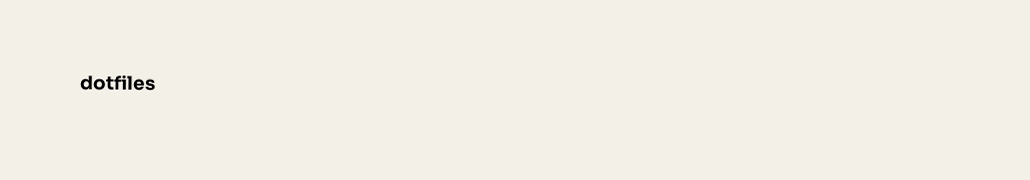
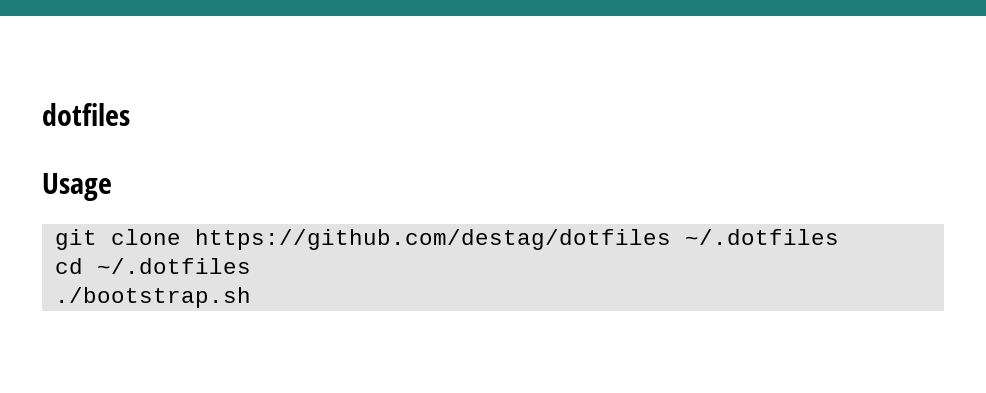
(156, 82) none -> [42,173,112,201] [54,229,839,250] [54,258,251,274] [54,287,251,308] // Usage // git clone https://github.com/destag/dotfiles ~/.dotfiles // cd ~/.dotfiles // ./bootstrap.sh

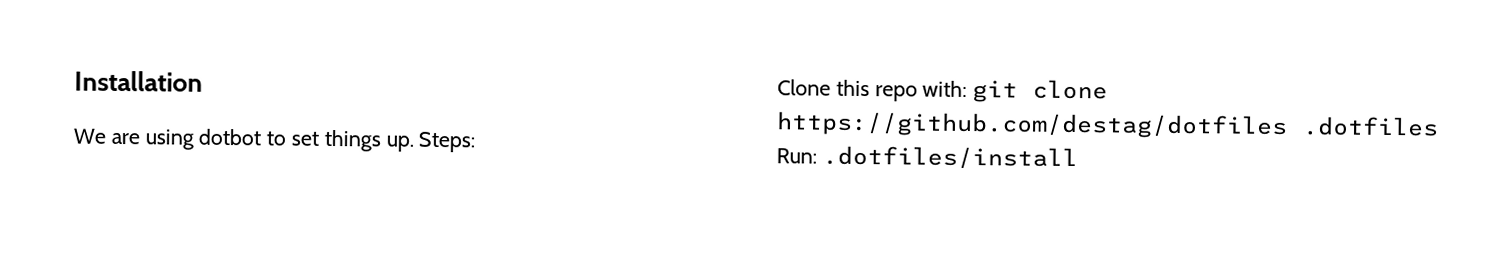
[42,103,130,126] [42,173,112,201] [54,229,839,250] [54,258,251,274] [54,287,251,308] dotfiles // Usage // git clone https://github.com/destag/dotfiles ~/.dotfiles // cd ~/.dotfiles // ./bootstrap.sh -> [74,70,203,92] [73,128,476,153] [777,79,1109,103] [776,111,1439,140] [776,145,1078,171] Installation // We are using dotbot to set things up. Steps: // Clone this repo with: git clone https://github.com/destag/dotfiles .dotfiles Run: .dotfiles/install

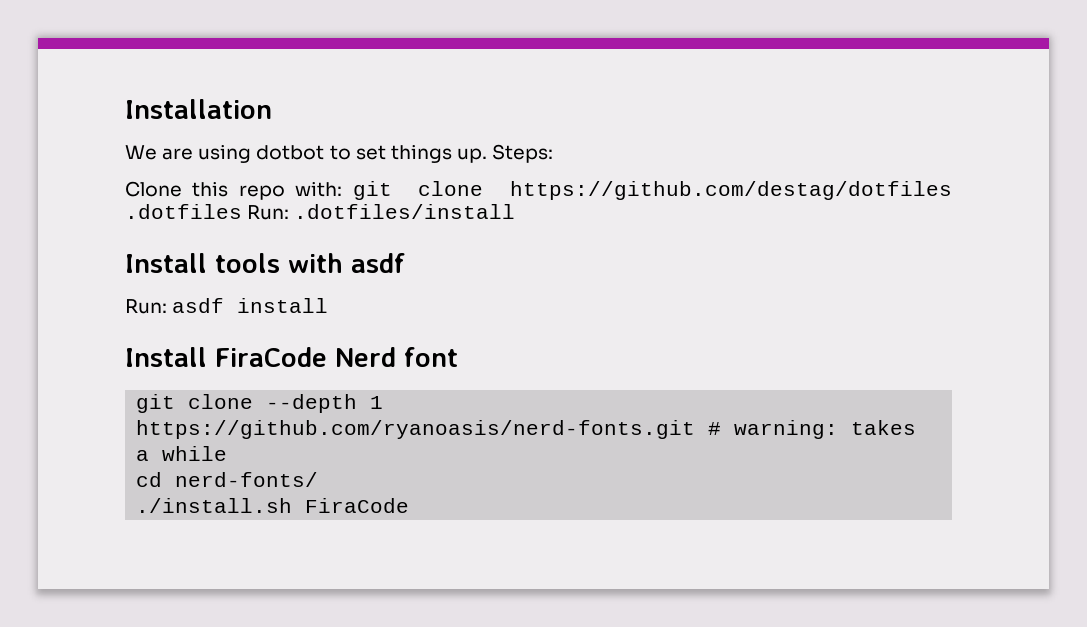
(1078, 158) none -> [125,253,405,273] [125,298,329,314] [125,347,458,367] [136,394,384,413] [136,420,917,439] [136,446,228,461] [136,472,319,487] [136,498,410,513] // Install tools with asdf // Run: asdf install // Install FiraCode Nerd font // git clone --depth 1 https://github.com/ryanoasis/nerd-fonts.git # warning: takes a while // cd nerd-fonts/ // ./install.sh FiraCode

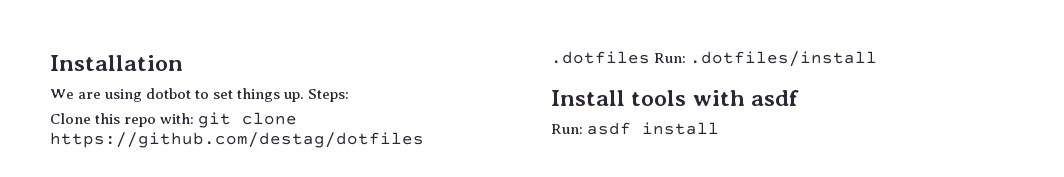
[125,347,458,367] [136,394,384,413] [136,420,917,439] [136,446,228,461] [136,472,319,487] [136,498,410,513] // Install FiraCode Nerd font // git clone --depth 1 https://github.com/ryanoasis/nerd-fonts.git # warning: takes a while // cd nerd-fonts/ // ./install.sh FiraCode -> (720, 128) none

